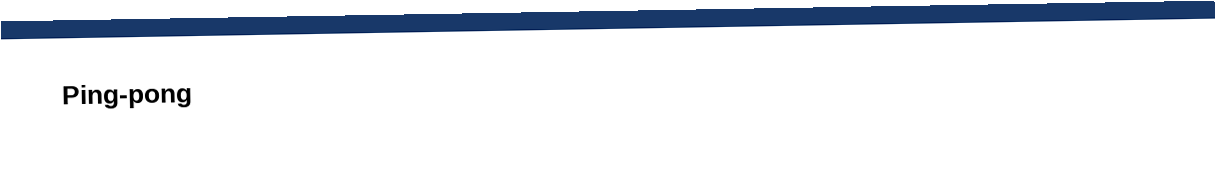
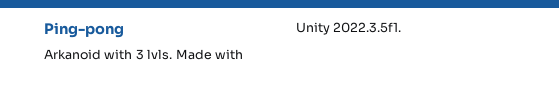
(193, 96) none -> [44,49,243,60] [296,22,402,35] // Arkanoid with 3 lvls. Made with Unity 2022.3.5f1.

